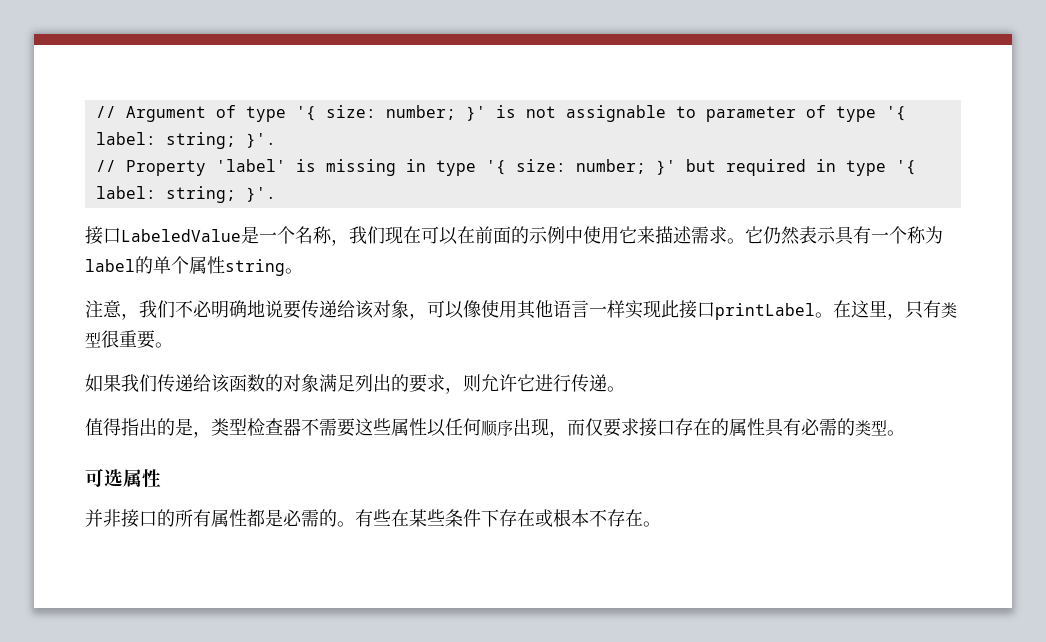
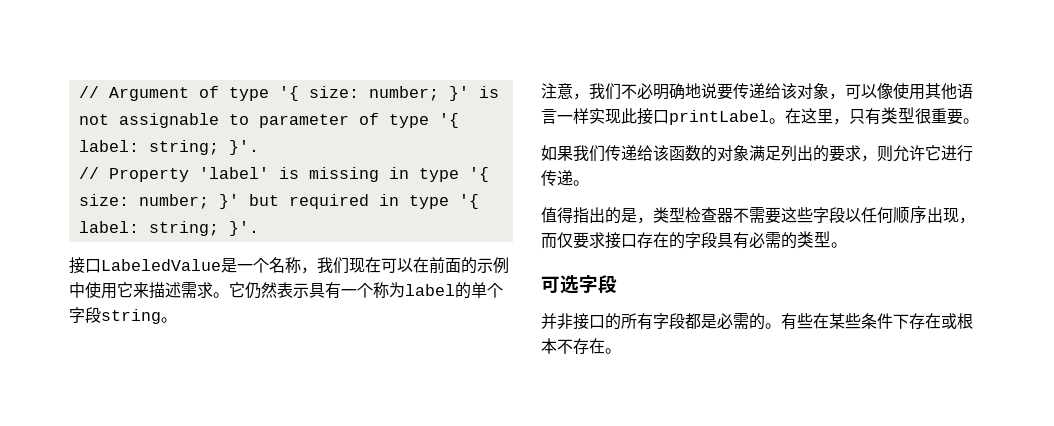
[189,256,225,274] 属性 -> [69,307,101,323] 字段
[391,418,427,436] 属性 -> [813,207,845,223] 字段
[729,418,765,436] 属性 -> [685,232,717,248] 字段
[123,469,161,488] 属性 -> [579,275,617,293] 字段
[211,509,247,527] 属性 -> [653,313,685,329] 字段

